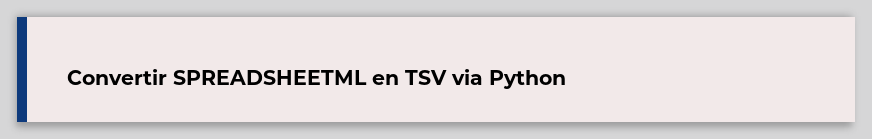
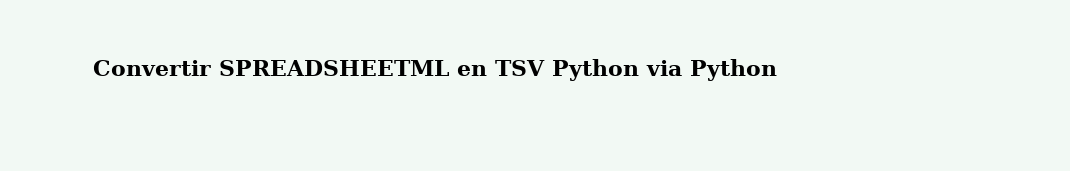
(447, 77) none -> [552,59,639,81] Python

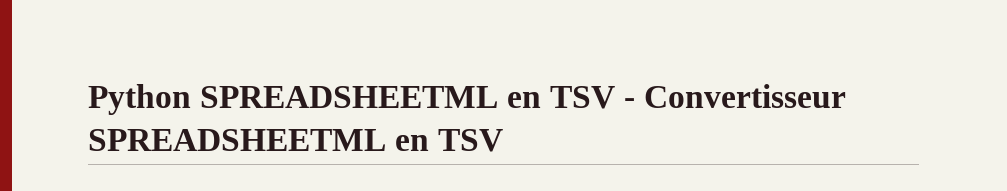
[93,59,777,81] Convertir SPREADSHEETML en TSV Python via Python -> [88,84,847,115] [88,129,504,152] Python SPREADSHEETML en TSV - Convertisseur SPREADSHEETML en TSV

